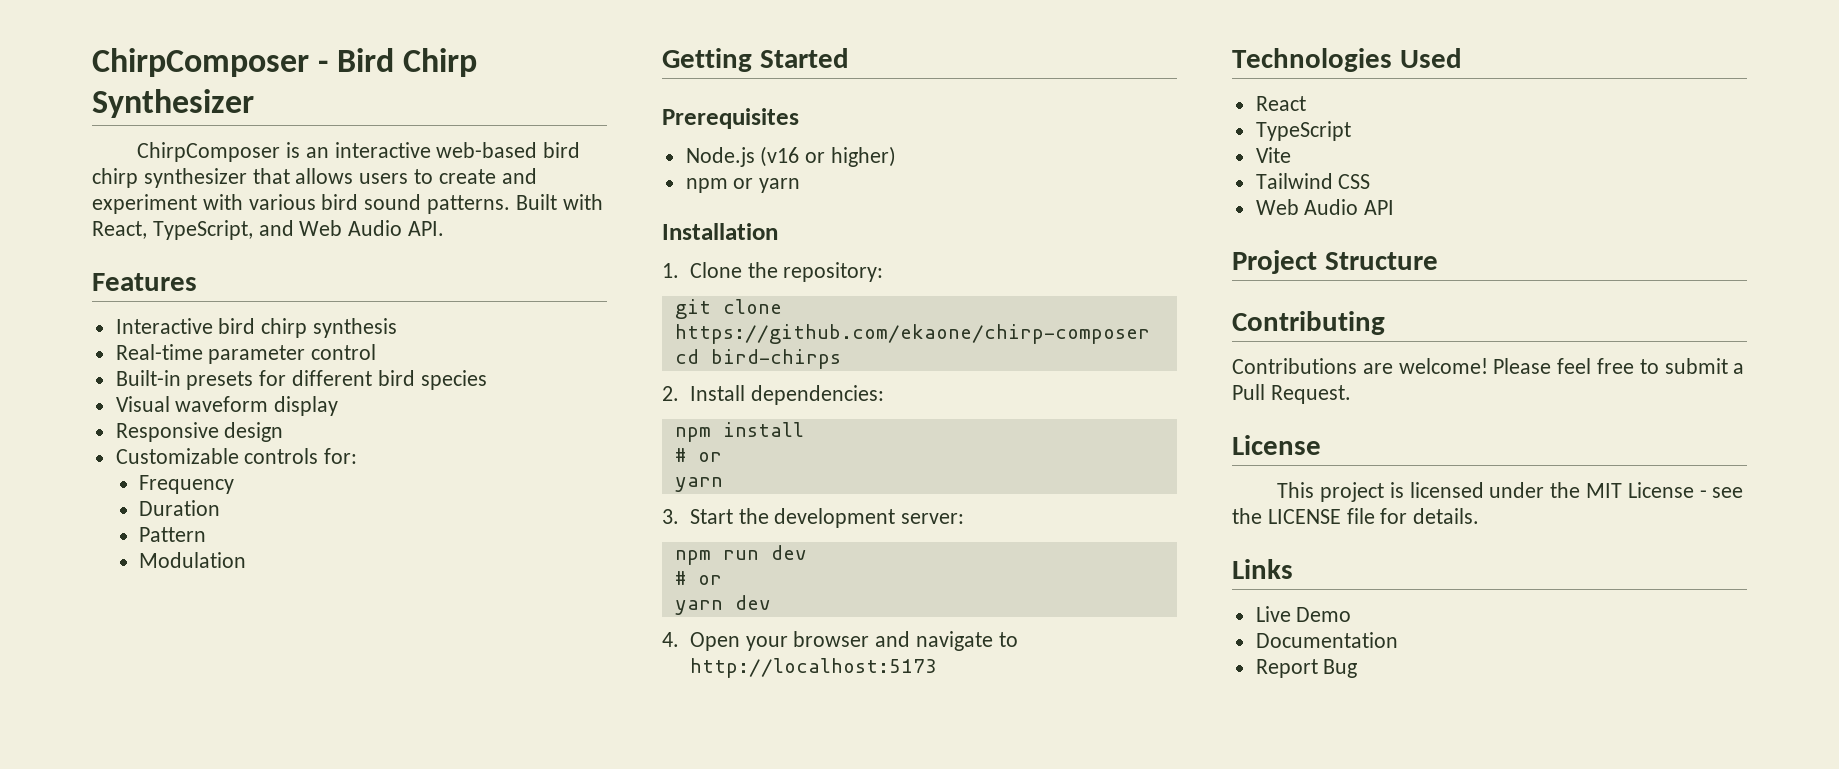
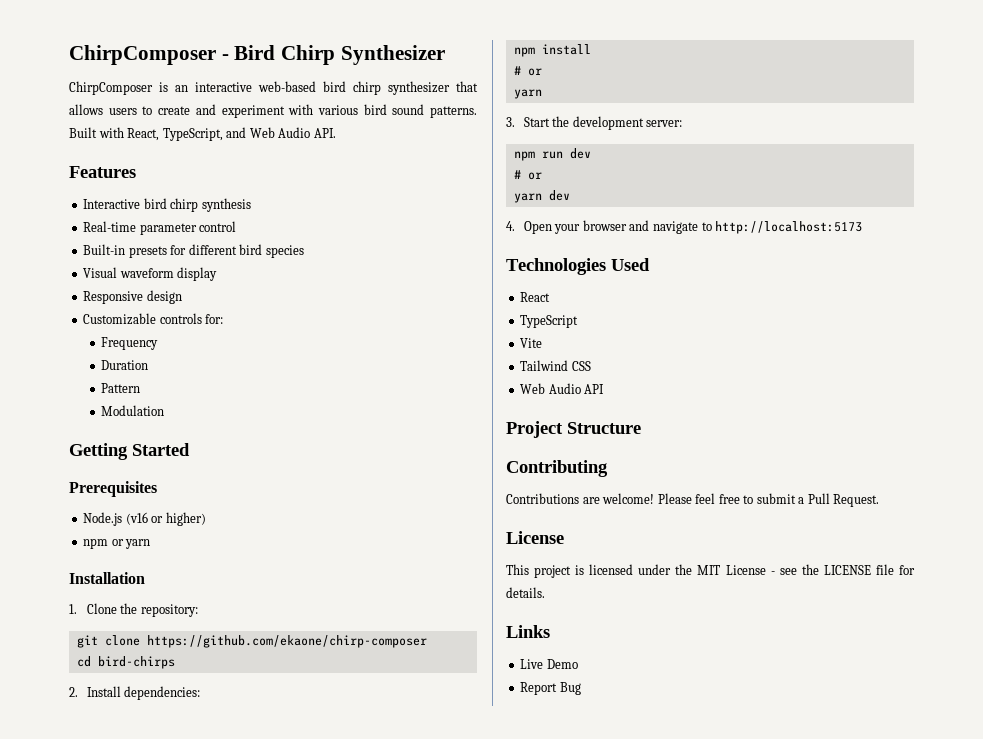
[1255,632,1398,648] // Documentation -> (578, 664) none

